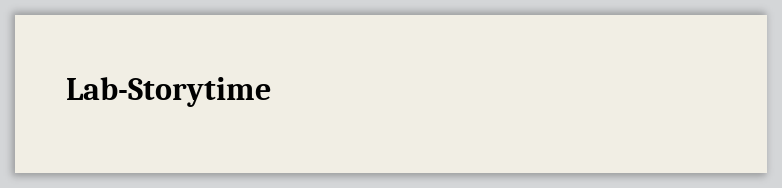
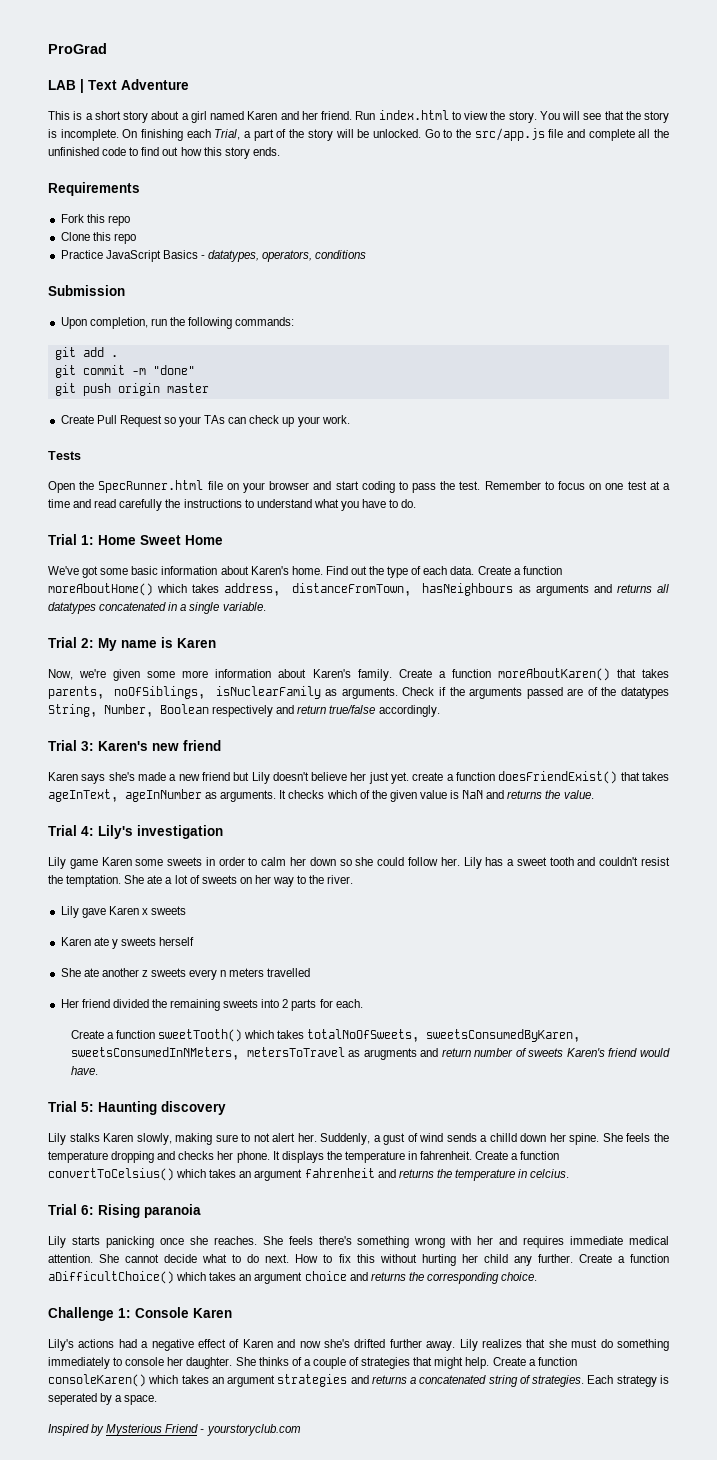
[66,77,271,107] Lab-Storytime -> [48,43,107,54] [48,79,189,93] [48,110,669,123] [48,128,669,141] [48,147,280,159] [48,182,140,196] [60,214,130,226] [60,232,136,244] [60,250,367,262] [48,285,125,296] [60,317,295,329] [54,347,118,360] [54,365,195,378] [54,383,209,396] [60,415,350,427] [48,451,81,460] [48,480,670,493] [48,499,417,511] [48,534,223,545] [48,566,562,578] [48,583,669,596] [48,602,266,614] [48,637,216,651] [48,668,669,681] [48,686,669,699] [48,704,440,717] [48,740,221,751] [48,771,669,784] [48,789,594,802] [48,825,223,839] [48,857,670,869] [48,875,354,887] [60,906,187,918] [60,937,195,949] [60,968,311,980] [60,999,363,1011] [70,1029,581,1042] [70,1047,671,1060] [70,1066,98,1075] [48,1101,226,1115] [48,1133,669,1145] [48,1151,560,1163] [48,1168,570,1181] [48,1204,201,1218] [48,1236,669,1248] [48,1254,669,1266] [48,1271,538,1284] [48,1307,232,1321] [48,1339,669,1351] [48,1357,577,1369] [48,1374,669,1387] [48,1393,158,1405] [48,1424,301,1436] ProGrad // LAB | Text Adventure // This is a short story about a girl named Karen and her friend. Run index.html to view the story. You will see that the story is incomplete. On finishing each Trial, a part of the story will be unlocked. Go to the src/app.js file and complete all the unfinished code to find out how this story ends. // Requirements // Fork this repo // Clone this repo // Practice JavaScript Basics - datatypes, operators, conditions // Submission // Upon completion, run the following commands: // git add . // git commit -m "done" // git push origin master // Create Pull Request so your TAs can check up your work. // Tests // Open the SpecRunner.html file on your browser and start coding to pass the test. Remember to focus on one test at a time and read carefully the instructions to understand what you have to do. // Trial 1: Home Sweet Home // We've got some basic information about Karen's home. Find out the type of each data. Create a function moreAboutHome() which takes address, distanceFromTown, hasNeighbours as arguments and returns all datatypes concatenated in a single variable. // Trial 2: My name is Karen // Now, we're given some more information about Karen's family. Create a function moreAboutKaren() that takes parents, noOfSiblings, isNuclearFamily as arguments. Check if the arguments passed are of the datatypes String, Number, Boolean respectively and return true/false accordingly. // Trial 3: Karen's new friend // Karen says she's made a new friend but Lily doesn't believe her just yet. create a function doesFriendExist() that takes ageInText, ageInNumber as arguments. It checks which of the given value is NaN and returns the value. // Trial 4: Lily's investigation // Lily game Karen some sweets in order to calm her down so she could follow her. Lily has a sweet tooth and couldn't resist the temptation. She ate a lot of sweets on her way to the river. // Lily gave Karen x sweets // Karen ate y sweets herself // She ate another z sweets every n meters travelled // Her friend divided the remaining sweets into 2 parts for each. // Create a function sweetTooth() which takes totalNoOfSweets, sweetsConsumedByKaren, sweetsConsumedInNMeters, metersToTravel as arugments and return number of sweets Karen's friend would have. // Trial 5: Haunting discovery // Lily stalks Karen slowly, making sure to not alert her. Suddenly, a gust of wind sends a chilld down her spine. She feels the temperature dropping and checks her phone. It displays the temperature in fahrenheit. Create a function convertToCelsius() which takes an argument fahrenheit and returns the temperature in celcius. // Trial 6: Rising paranoia // Lily starts panicking once she reaches. She feels there's something wrong with her and requires immediate medical attention. She cannot decide what to do next. How to fix this without hurting her child any further. Create a function aDifficultChoice() which takes an argument choice and returns the corresponding choice. // Challenge 1: Console Karen // Lily's actions had a negative effect of Karen and now she's drifted further away. Lily realizes that she must do something immediately to console her daughter. She thinks of a couple of strategies that might help. Create a function consoleKaren() which takes an argument strategies and returns a concatenated string of strategies. Each strategy is seperated by a space. // Inspired by Mysterious Friend - yourstoryclub.com

